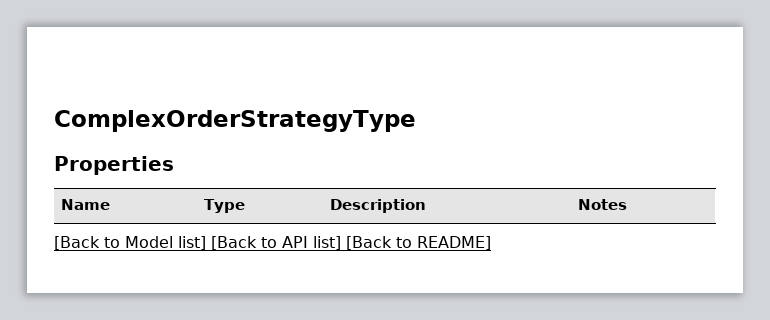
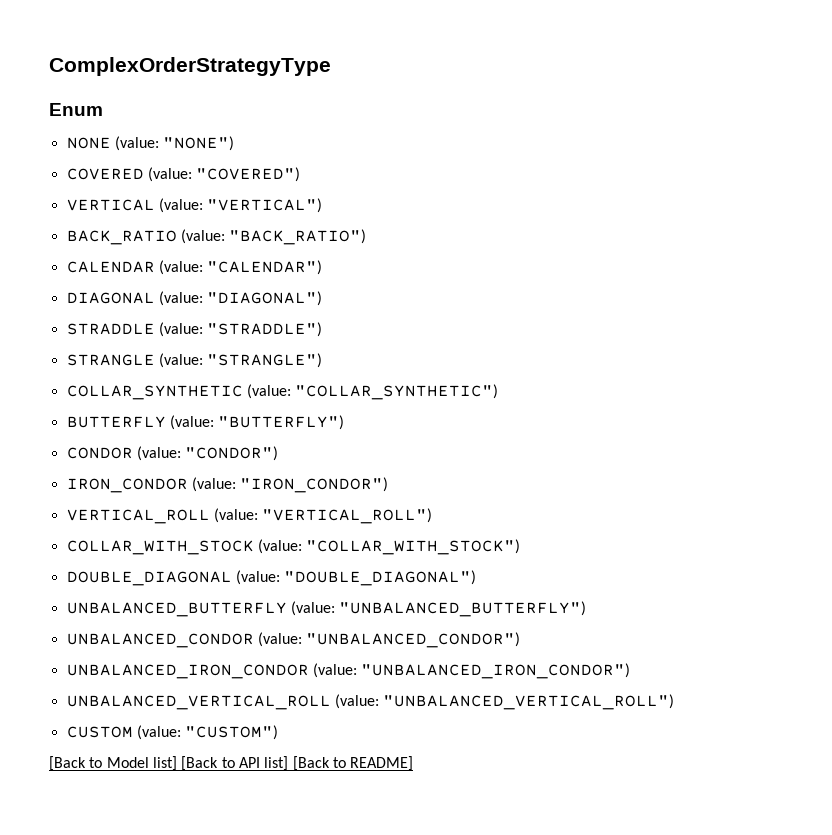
[54,156,174,175] [61,199,111,210] [204,199,246,213] [330,199,427,213] [578,199,628,210] Properties // Name | Type | Description | Notes -> [49,103,103,116] [66,136,235,151] [66,167,301,182] [66,198,323,213] [66,229,367,245] [66,260,323,275] [66,291,323,306] [66,322,323,337] [66,353,323,368] [66,384,499,400] [66,415,345,430] [66,446,279,461] [66,477,389,493] [66,508,433,524] [66,539,521,555] [66,570,477,586] [66,601,587,617] [66,632,521,648] [66,663,631,679] [66,694,675,710] [66,725,279,740] Enum // NONE (value: "NONE") // COVERED (value: "COVERED") // VERTICAL (value: "VERTICAL") // BACK_RATIO (value: "BACK_RATIO") // CALENDAR (value: "CALENDAR") // DIAGONAL (value: "DIAGONAL") // STRADDLE (value: "STRADDLE") // STRANGLE (value: "STRANGLE") // COLLAR_SYNTHETIC (value: "COLLAR_SYNTHETIC") // BUTTERFLY (value: "BUTTERFLY") // CONDOR (value: "CONDOR") // IRON_CONDOR (value: "IRON_CONDOR") // VERTICAL_ROLL (value: "VERTICAL_ROLL") // COLLAR_WITH_STOCK (value: "COLLAR_WITH_STOCK") // DOUBLE_DIAGONAL (value: "DOUBLE_DIAGONAL") // UNBALANCED_BUTTERFLY (value: "UNBALANCED_BUTTERFLY") // UNBALANCED_CONDOR (value: "UNBALANCED_CONDOR") // UNBALANCED_IRON_CONDOR (value: "UNBALANCED_IRON_CONDOR") // UNBALANCED_VERTICAL_ROLL (value: "UNBALANCED_VERTICAL_ROLL") // CUSTOM (value: "CUSTOM")

